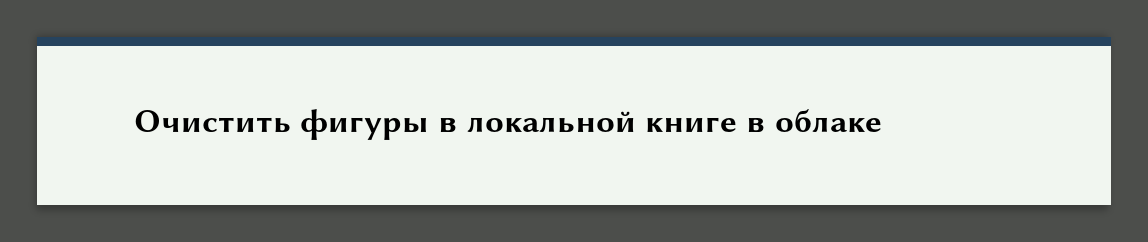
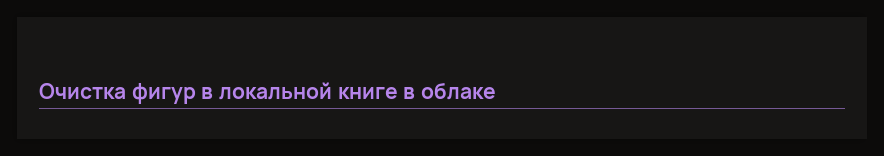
[134,109,430,140] Очистить фигуры -> [39,83,196,104] Очистка фигур

